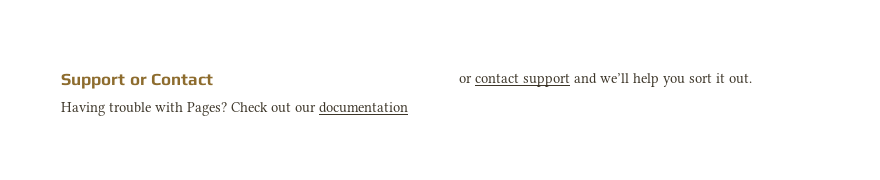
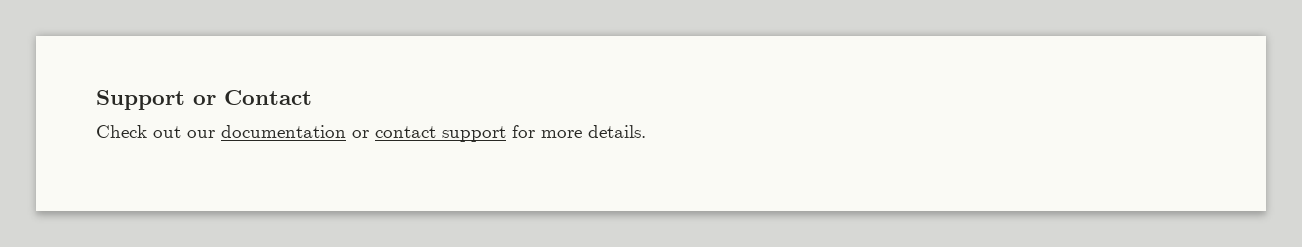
[61,102,227,116] Having trouble with Pages? -> (312, 97) none
[574,73,752,87] and we’ll help you sort it out. -> [512,125,646,138] for more details.

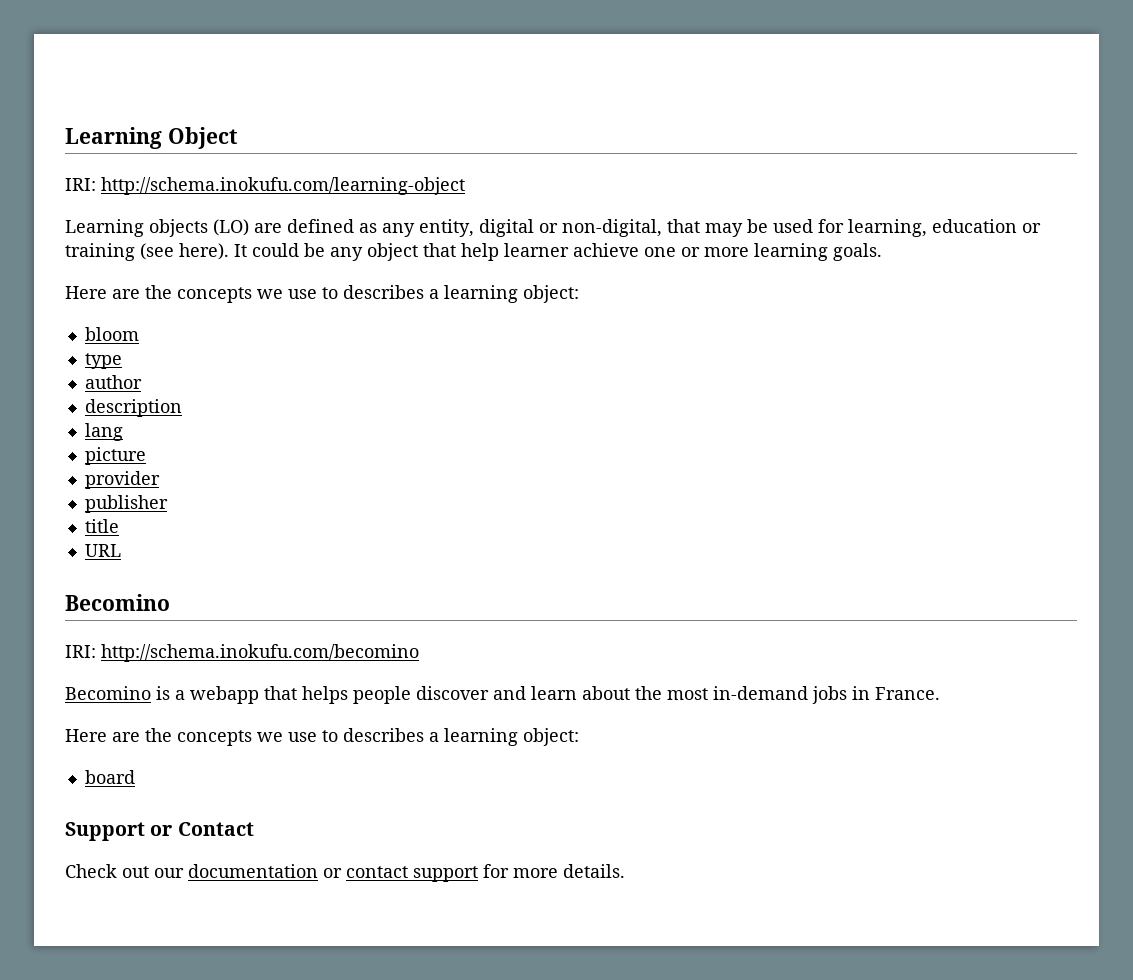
(96, 100) none -> [65,127,238,149] [65,177,465,195] [65,219,1041,237] [65,243,882,261] [65,285,579,303] [84,327,139,341] [84,353,122,369] [84,375,142,389] [84,399,182,417] [84,423,123,441] [84,447,146,465] [84,471,160,489] [84,495,168,513] [84,519,119,533] [84,544,121,557] [65,594,170,611] [65,644,419,662] [65,686,940,704] [65,728,579,746] [84,770,135,784] Learning Object // IRI: http://schema.inokufu.com/learning-object // Learning objects (LO) are defined as any entity, digital or non-digital, that may be used for learning, education or training (see here). It could be any object that help learner achieve one or more learning goals. // Here are the concepts we use to describes a learning object: // bloom // type // author // description // lang // picture // provider // publisher // title // URL // Becomino // IRI: http://schema.inokufu.com/becomino // Becomino is a webapp that helps people discover and learn about the most in-demand jobs in France. // Here are the concepts we use to describes a learning object: // board //

